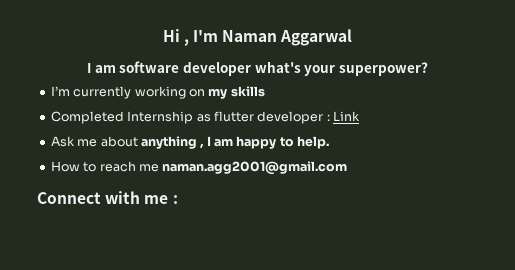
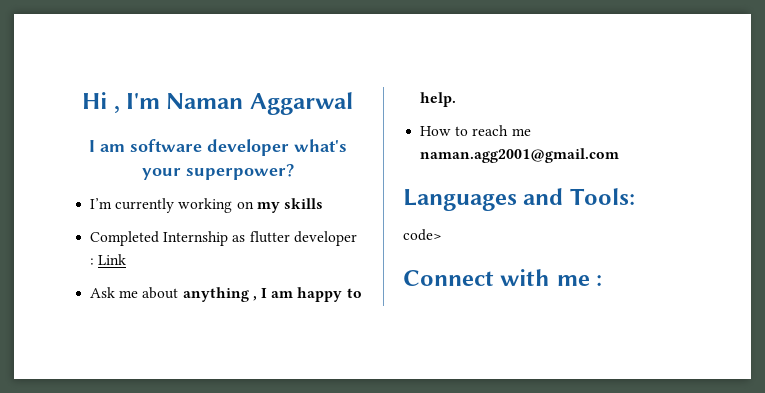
(348, 168) none -> [403,188,635,211] [403,229,442,241] // Languages and Tools: // code>

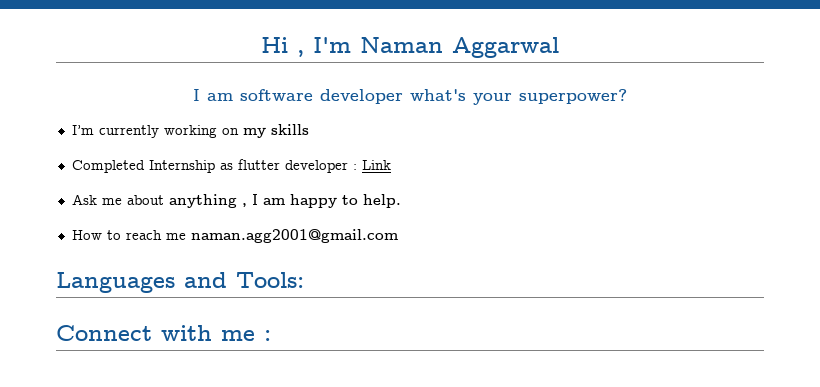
[403,229,442,241] // code> -> (304, 280) none

